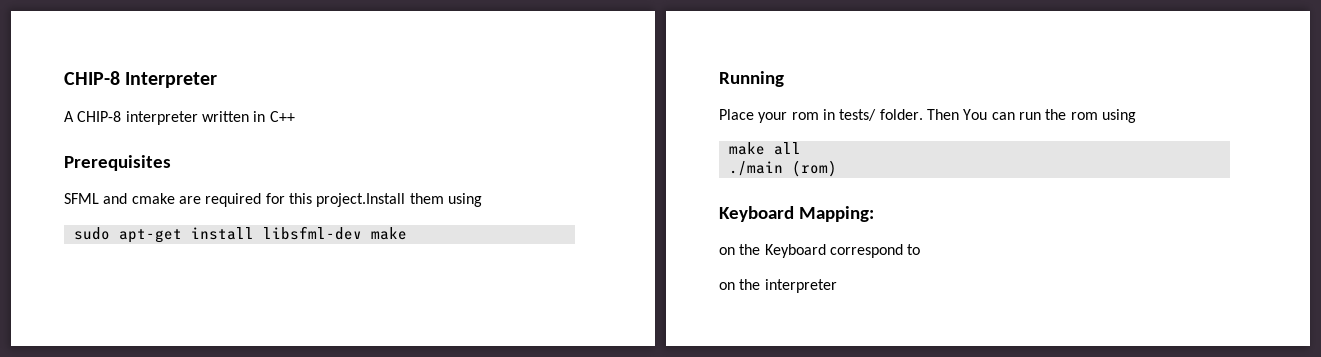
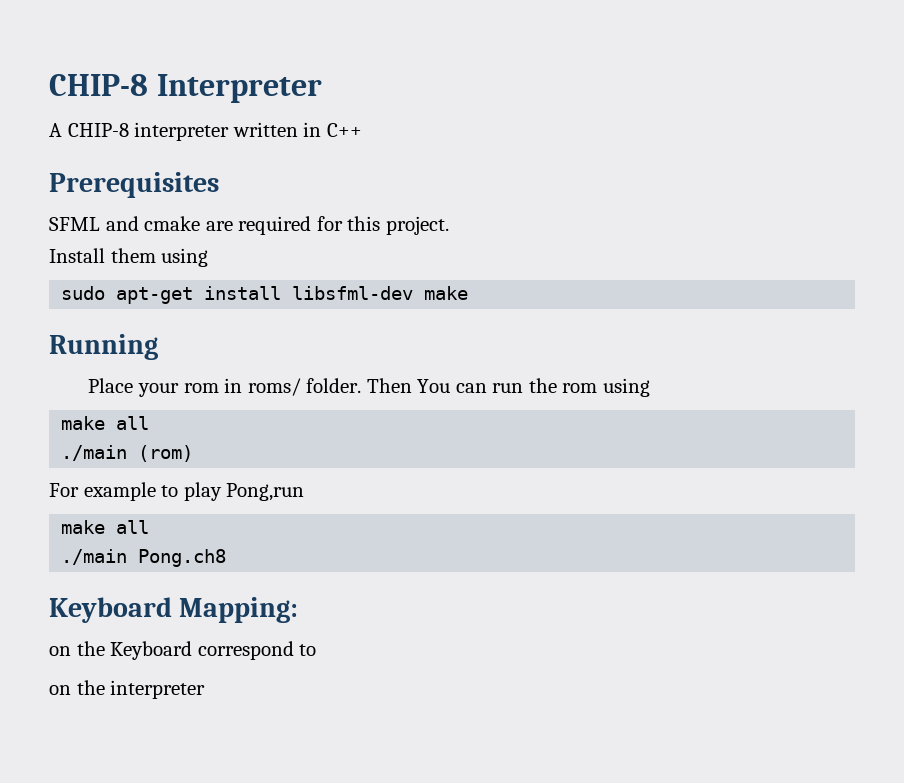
[316,193,406,207] project.Install -> [385,216,449,235] [49,248,105,263] project. // Install
[839,109,877,121] tests/ -> [247,378,301,396] roms/
(837, 168) none -> [49,482,305,501] [61,520,150,534] [61,549,227,567] // For example to play Pong,run // make all // ./main Pong.ch8

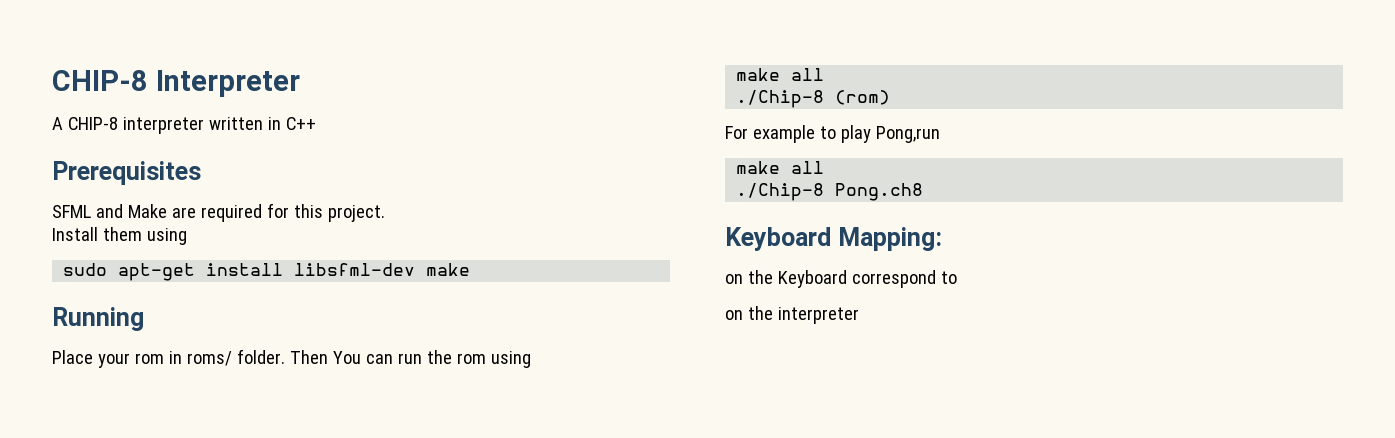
[144,216,201,231] cmake -> [127,204,167,218] Make
[61,445,128,461] ./main -> [736,90,825,108] ./Chip-8
[61,549,128,565] ./main -> [736,183,825,201] ./Chip-8

